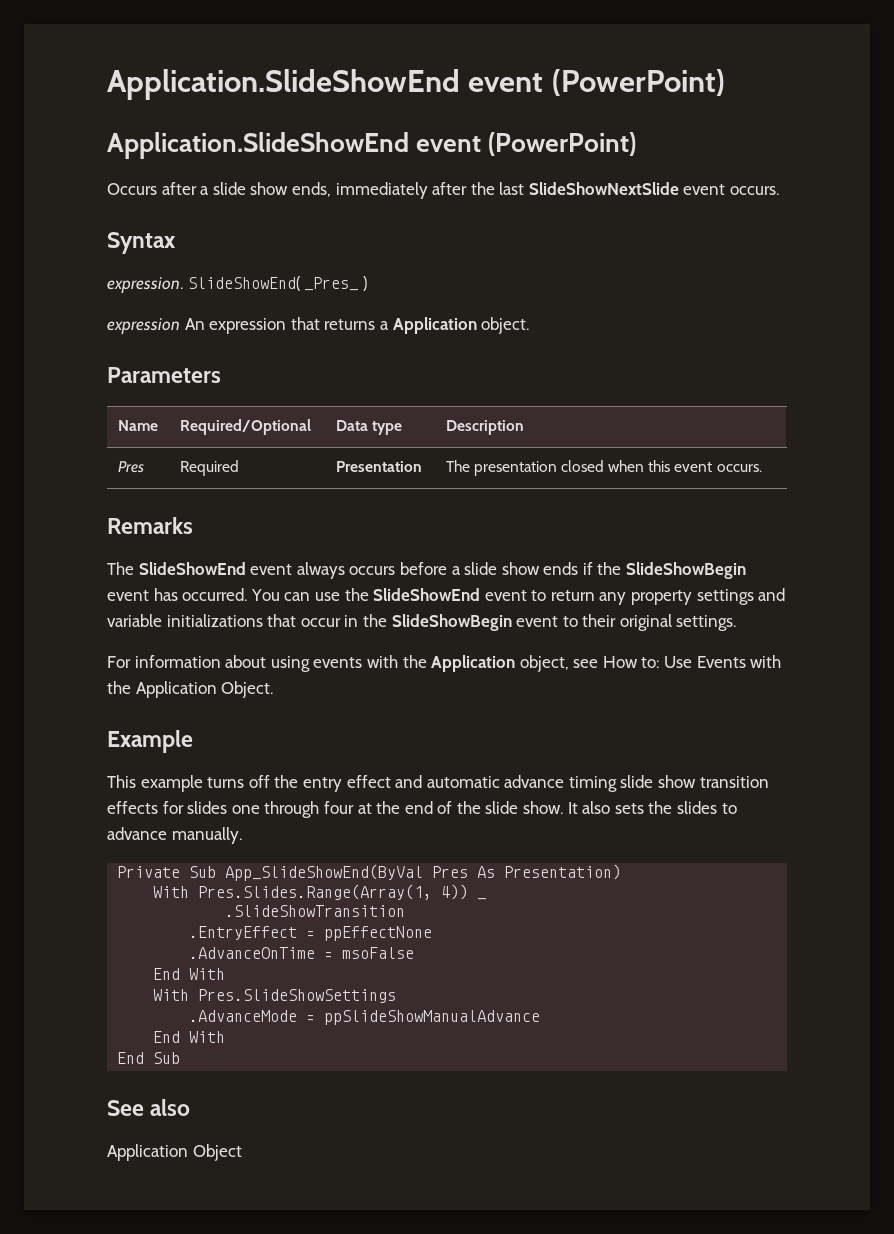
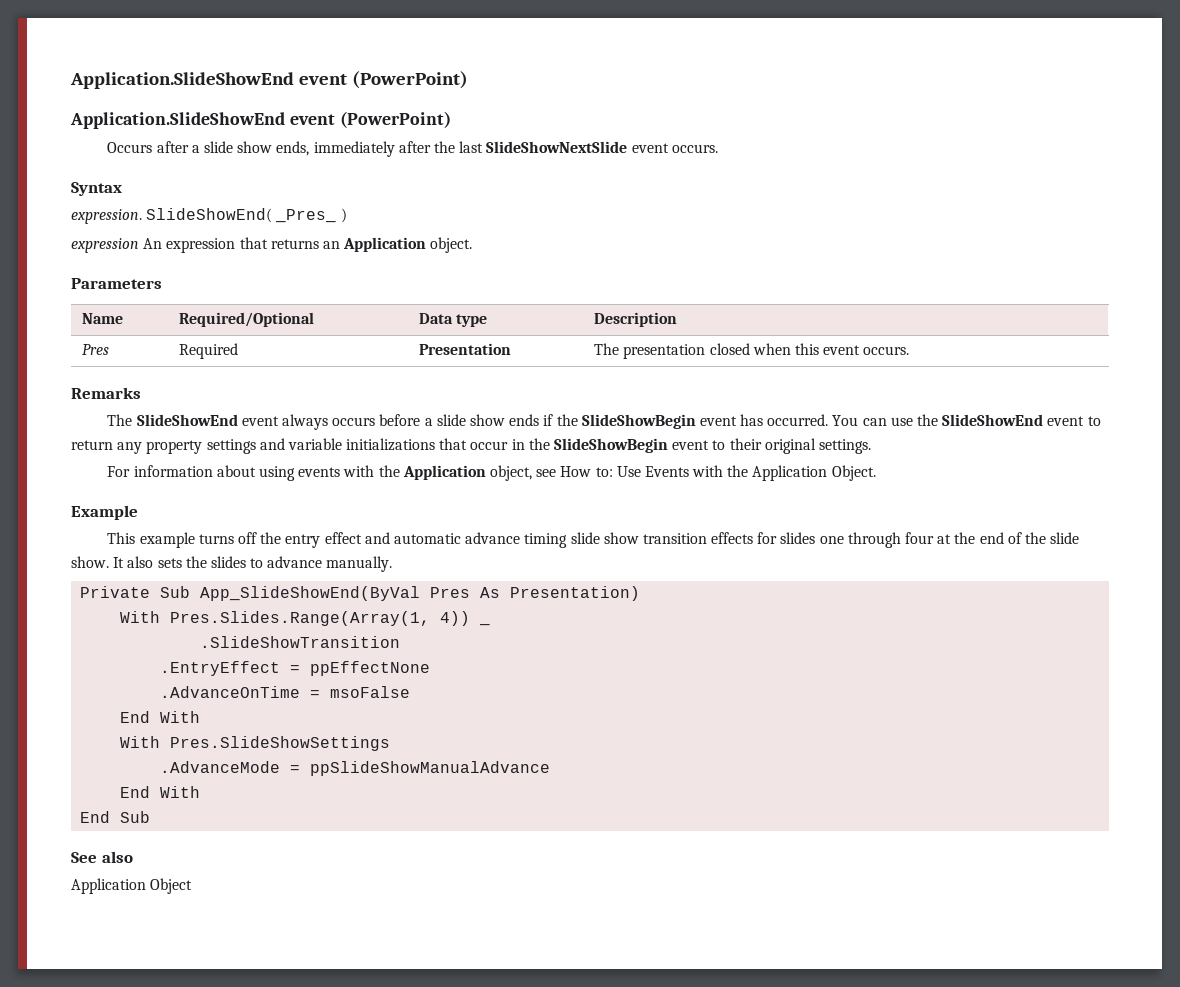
[379,321,389,330] a -> [322,241,340,249] an

